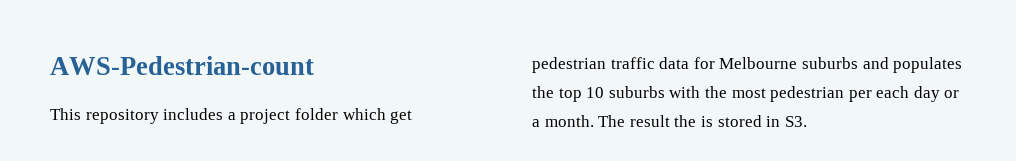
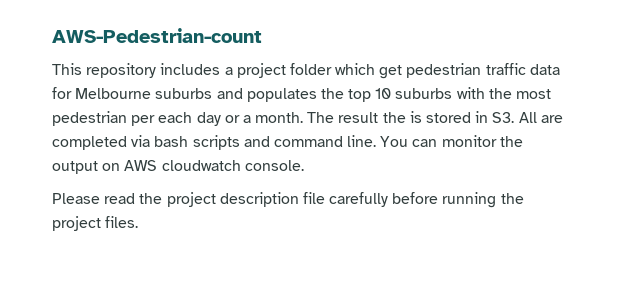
(807, 121) none -> [518,112,563,123] [52,135,523,150] [52,160,304,174] [52,192,524,208] [52,216,139,231] All are completed via bash scripts and command line. You can monitor the output on AWS cloudwatch console. // Please read the project description file carefully before running the project files.

